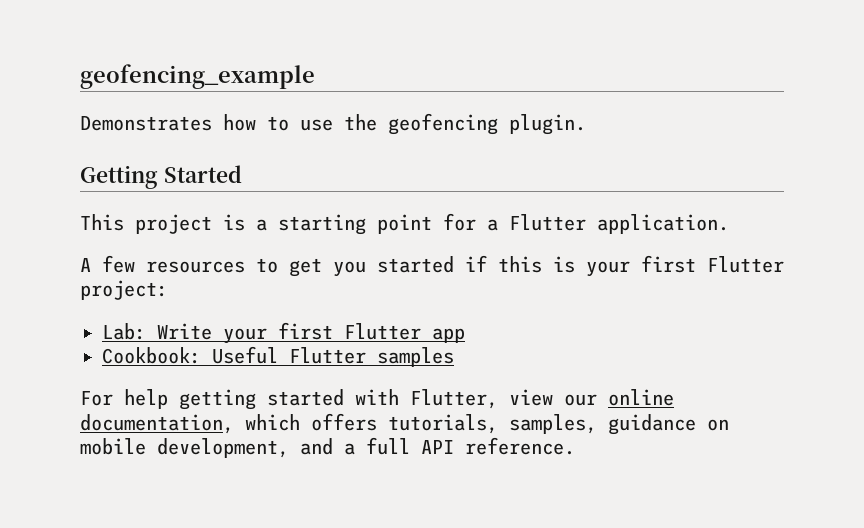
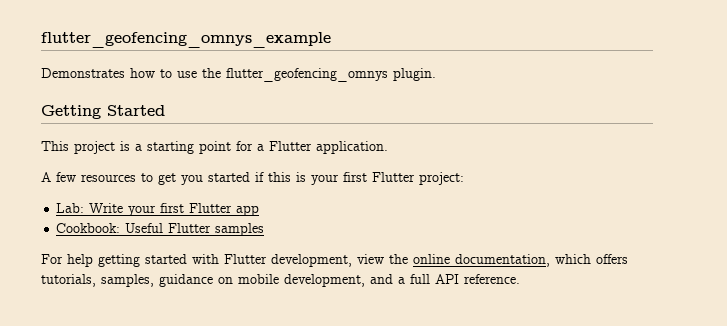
[80,64,315,89] geofencing_example -> [41,32,331,48] flutter_geofencing_omnys_example
[388,113,498,135] geofencing -> [226,68,388,82] flutter_geofencing_omnys
[410,389,597,409] Flutter, view our -> [224,254,408,267] Flutter development, view the

